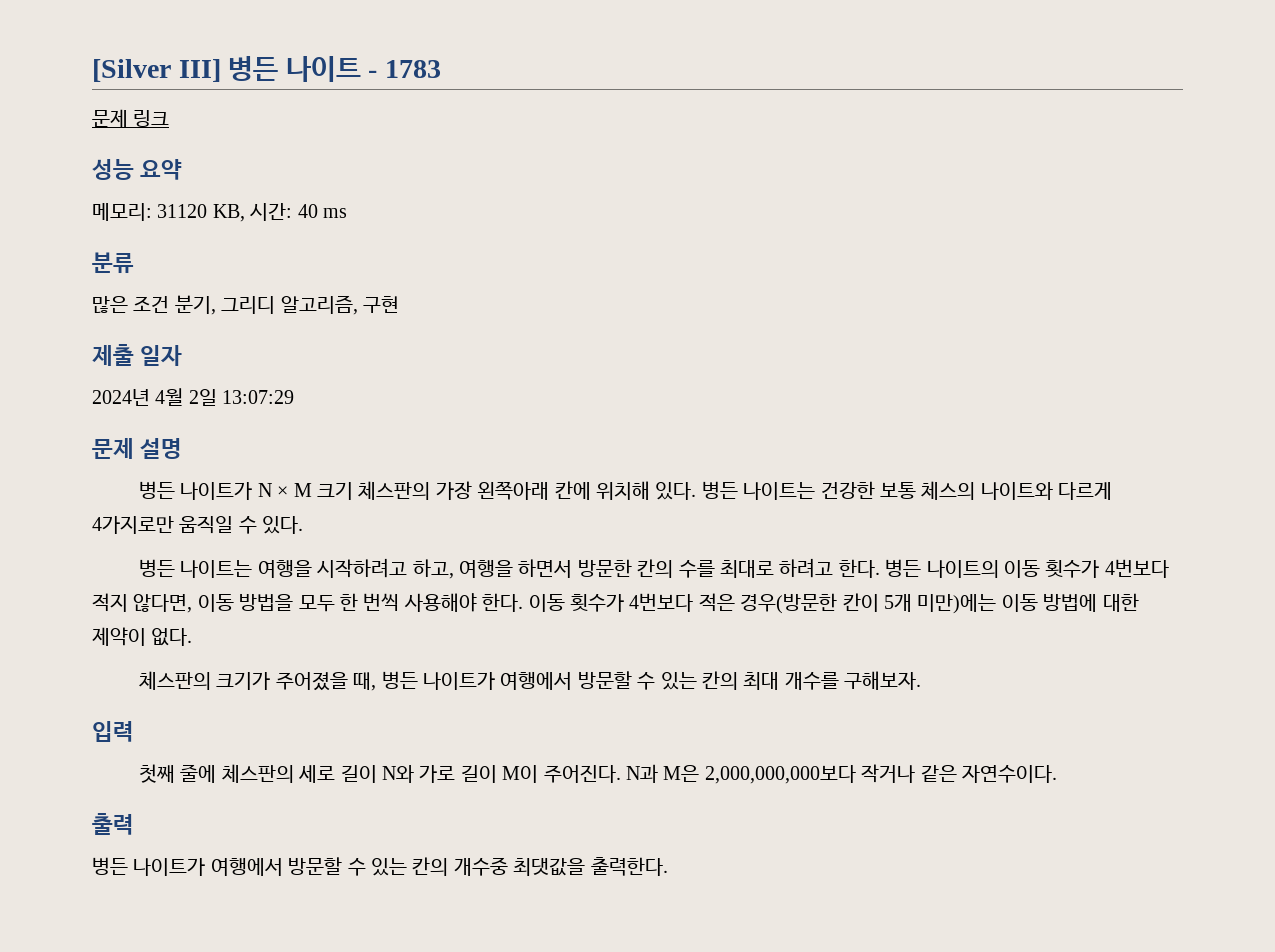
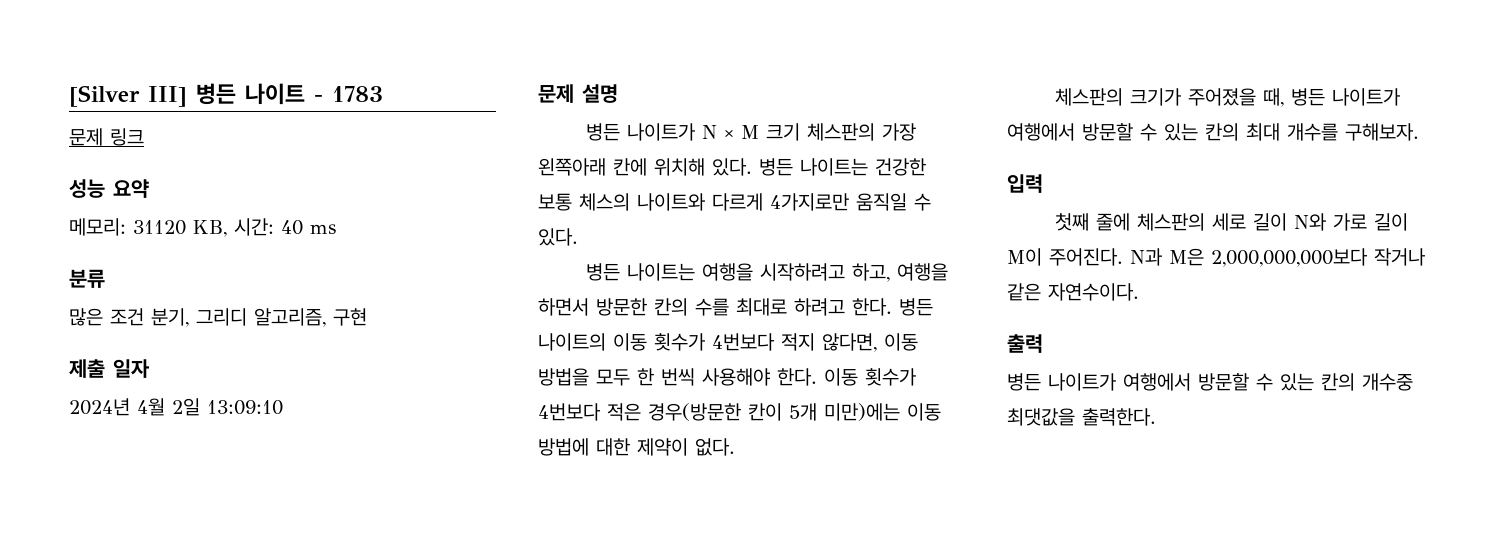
[222,390,295,404] 13:07:29 -> [207,400,283,415] 13:09:10

